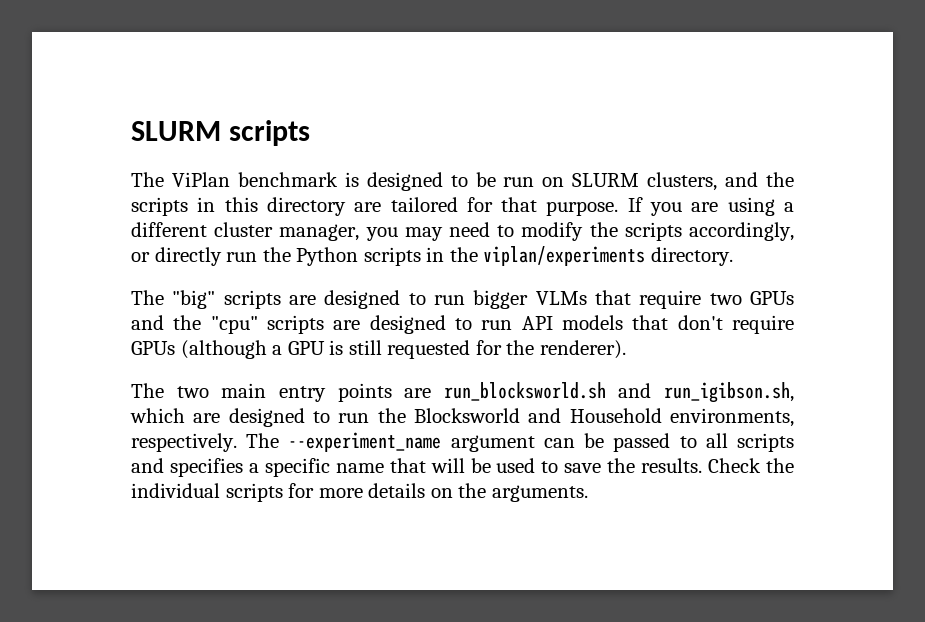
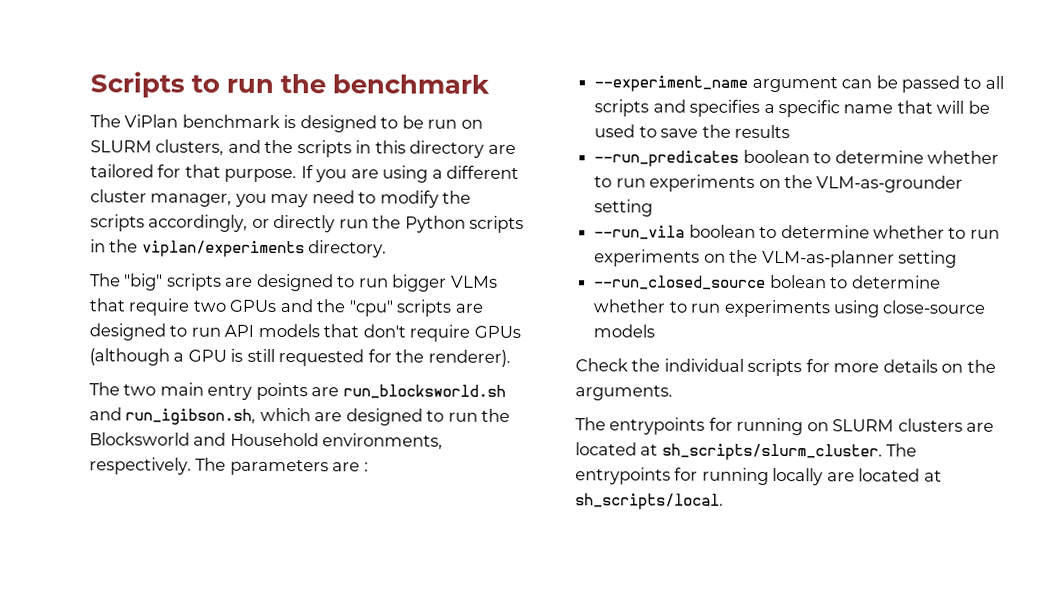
[131,120,311,146] SLURM scripts -> [90,71,491,98] Scripts to run the benchmark
(280, 440) none -> [229,459,369,476] parameters are : //
[641,458,703,473] results. -> [733,124,790,139] [594,149,999,167] [594,174,964,193] [594,199,654,217] [594,224,1000,240] [594,249,957,268] [594,274,941,290] [593,299,986,318] [593,324,656,338] results // --run_predicates boolean to determine whether to run experiments on the VLM-as-grounder setting // --run_vila boolean to determine whether to run experiments on the VLM-as-planner setting // --run_closed_source bolean to determine whether to run experiments using close-source models //
(588, 493) none -> [575,417,995,436] [575,442,918,461] [575,467,942,486] [575,493,724,510] // The entrypoints for running on SLURM clusters are located at sh_scripts/slurm_cluster. The entrypoints for running locally are located at sh_scripts/local.

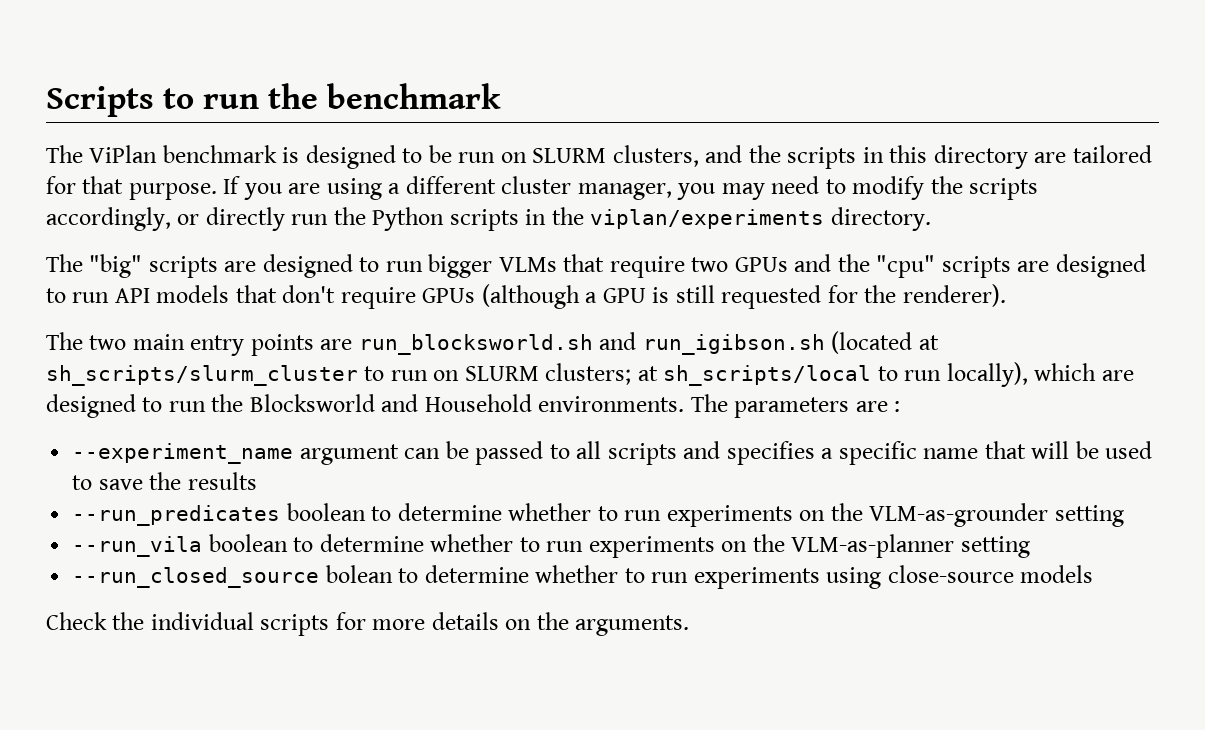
[125,408,257,425] run_igibson.sh, -> [642,331,939,355] [46,362,1028,387] run_igibson.sh (located at sh_scripts/slurm_cluster to run on SLURM clusters; at sh_scripts/local to run locally),
[322,433,444,450] [89,457,192,475] environments, respectively. -> [538,396,685,412] environments.
[575,417,995,436] [575,442,918,461] [575,467,942,486] [575,493,724,510] // The entrypoints for running on SLURM clusters are located at sh_scripts/slurm_cluster. The entrypoints for running locally are located at sh_scripts/local. -> (690, 625) none

